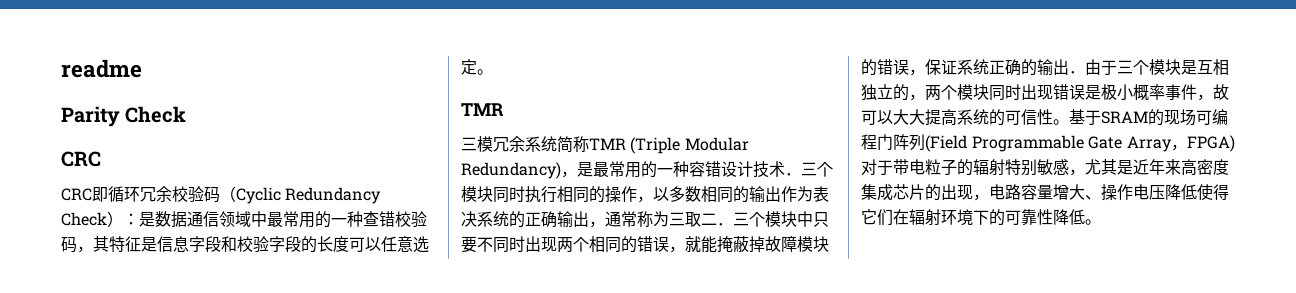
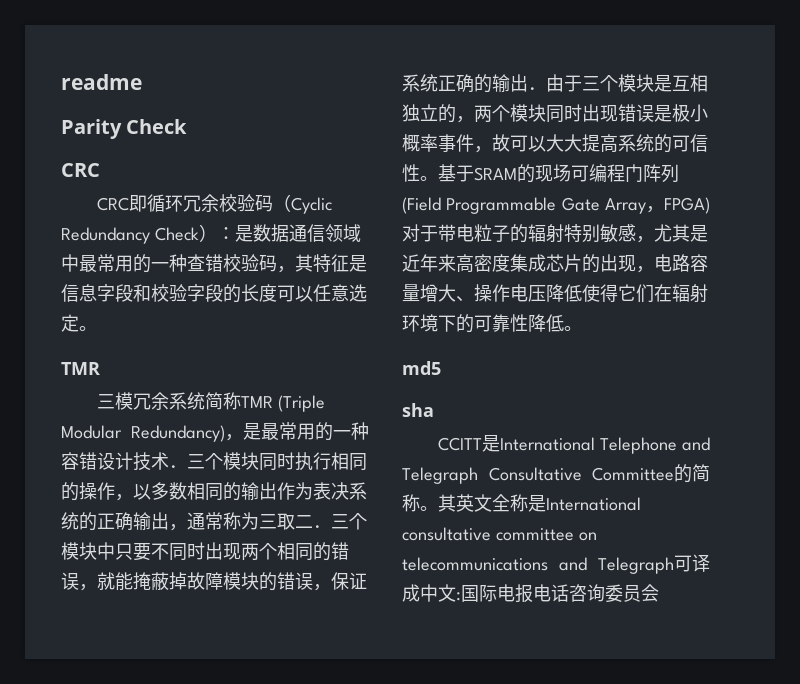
(1101, 222) none -> [402,361,441,375] [402,403,434,417] [437,435,710,454] [402,464,710,484] [402,494,641,512] [402,527,597,541] [402,554,710,574] [402,584,659,603] // md5 // sha // CCITT是International Telephone and Telegraph Consultative Committee的简称。其英文全称是International consultative committee on telecommunications and Telegraph可译成中文:国际电报电话咨询委员会

